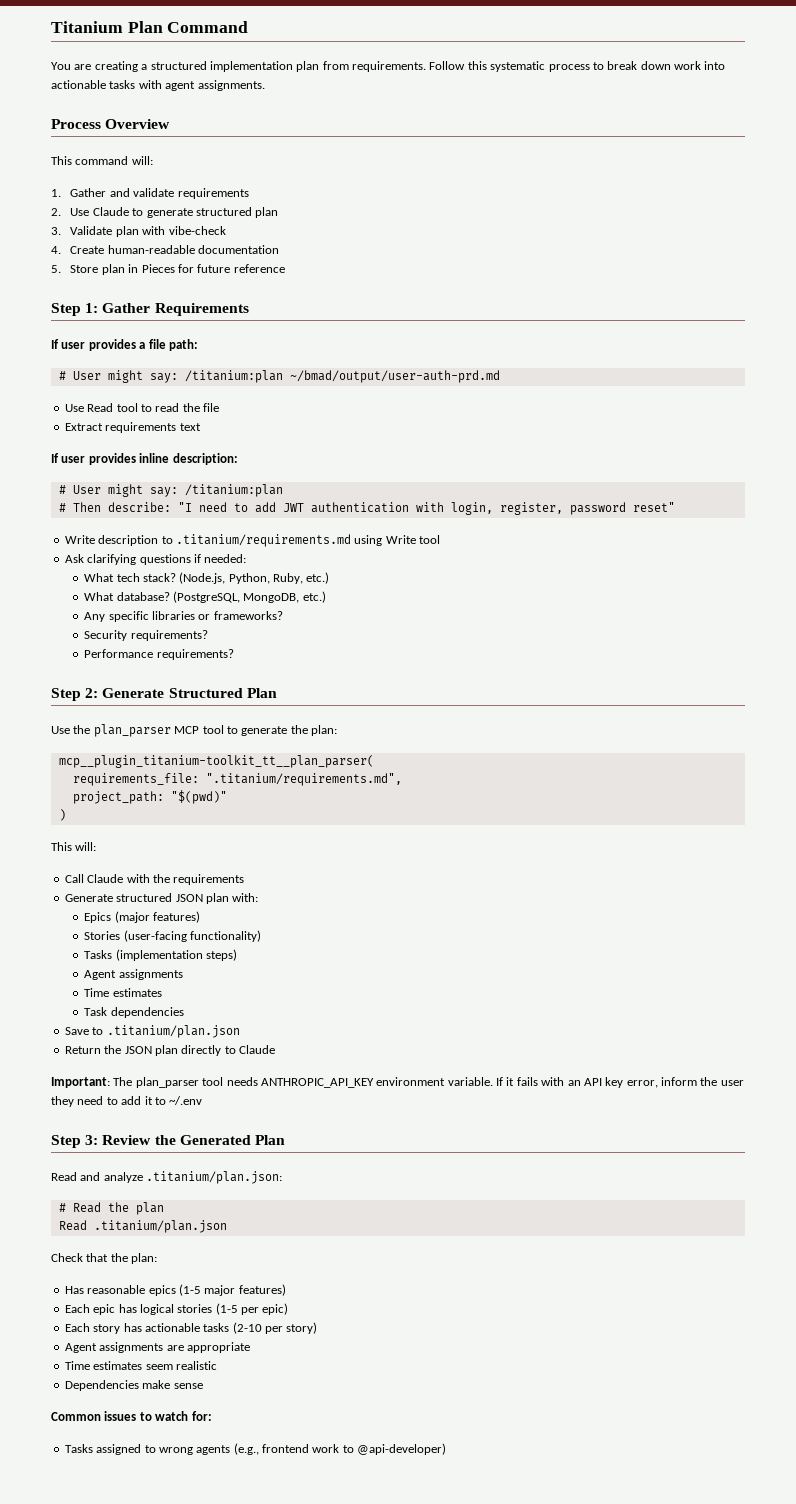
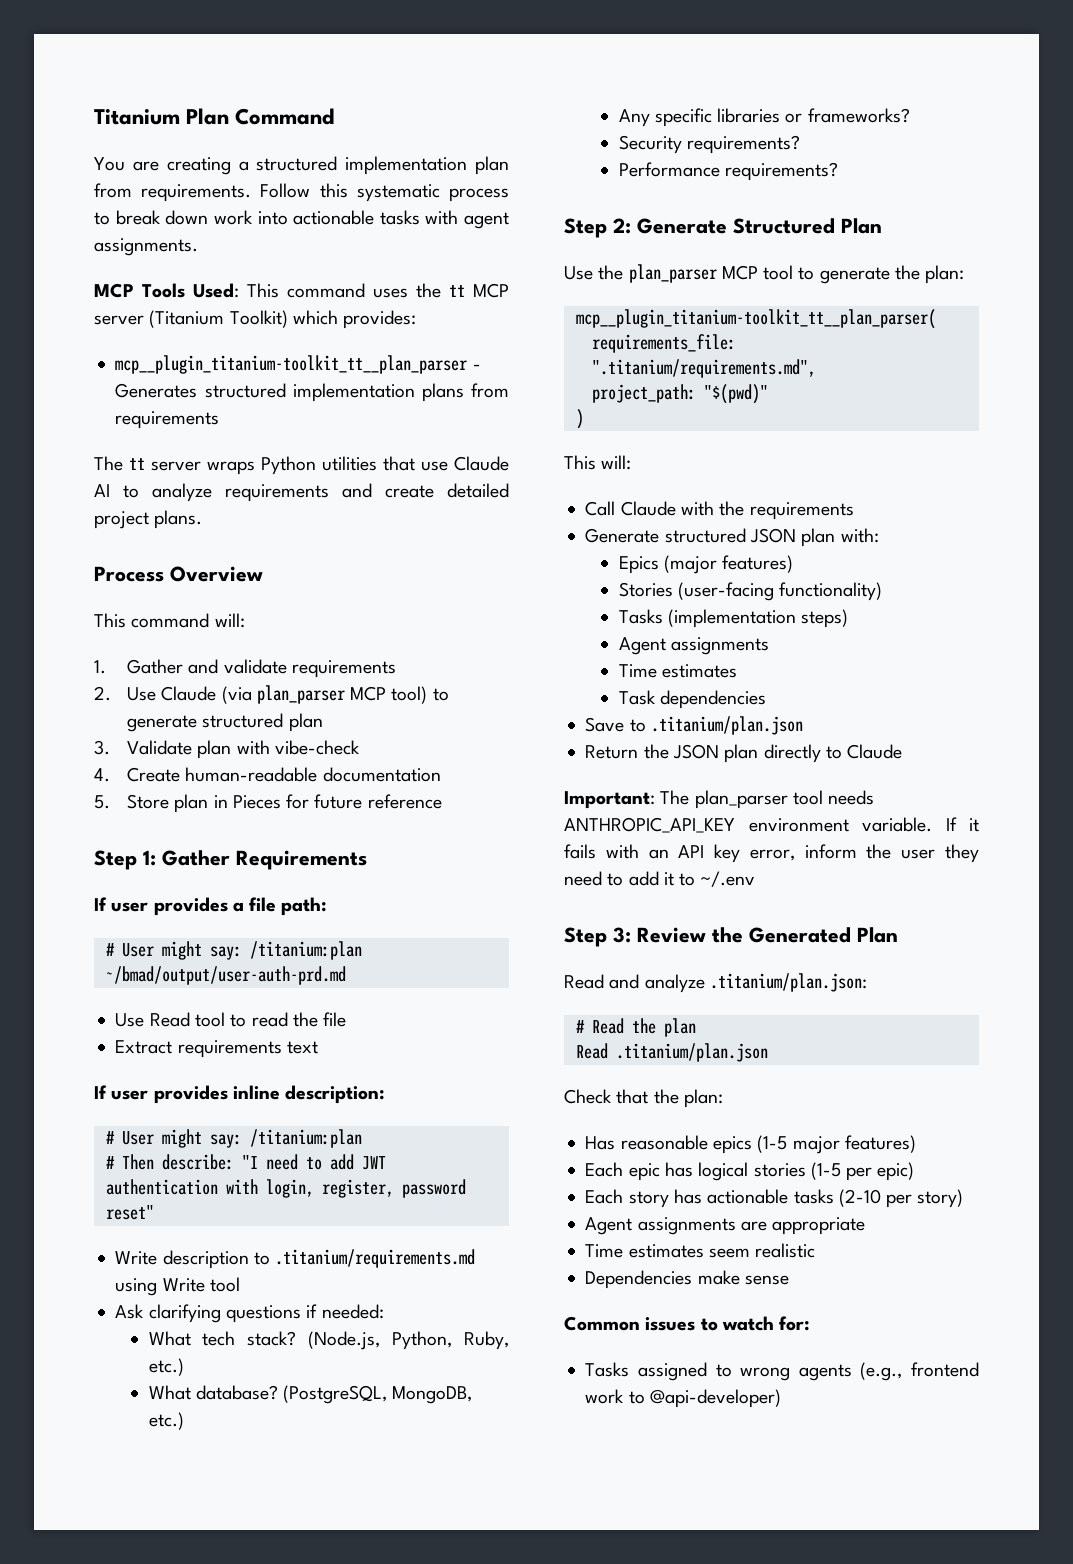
(265, 85) none -> [94,283,509,298] [94,310,417,329] [115,355,481,374] [115,383,509,402] [115,411,220,429] [94,456,509,475] [94,483,509,502] [94,510,203,529] // MCP Tools Used: This command uses the tt MCP server (Titanium Toolkit) which provides: // mcp__plugin_titanium-toolkit_tt__plan_parser - Generates structured implementation plans from requirements // The tt server wraps Python utilities that use Claude AI to analyze requirements and create detailed project plans.
(129, 211) none -> [221,685,428,704] (via plan_parser MCP tool)

